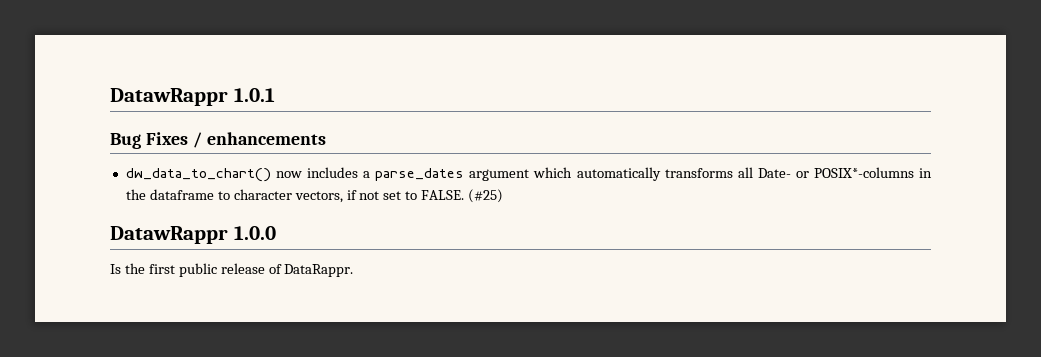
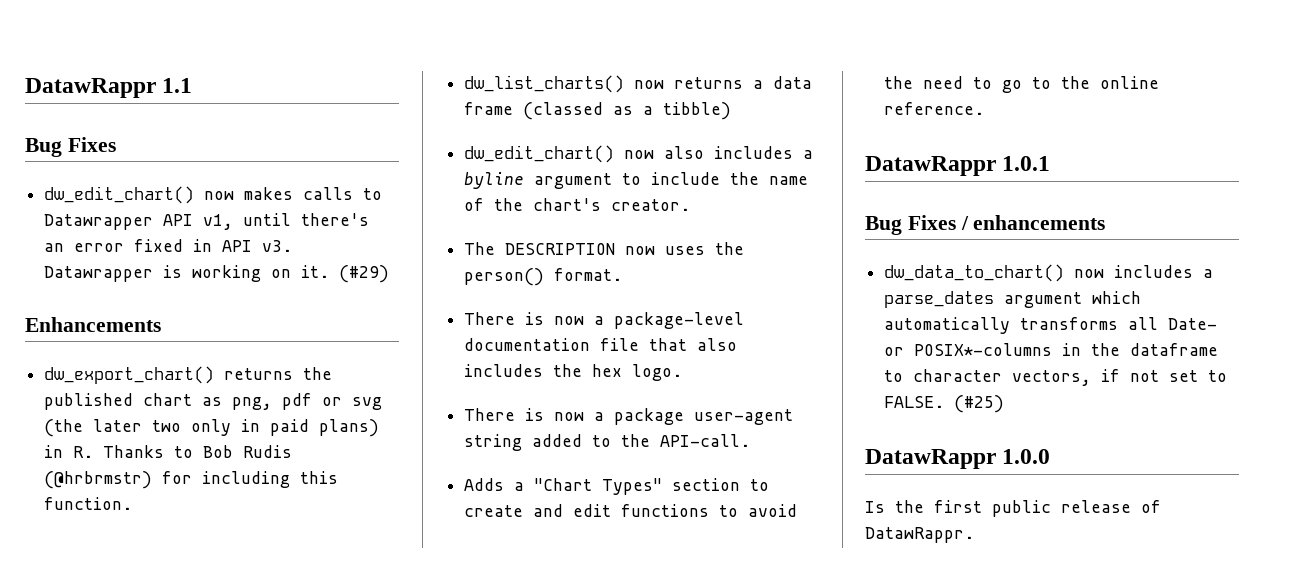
[110,88,228,106] DatawRappr -> [25,78,193,98] [25,137,116,157] [44,186,383,204] [44,213,370,230] [44,239,293,252] [44,265,390,283] [25,317,161,332] [44,366,333,384] [44,393,383,410] [44,419,380,437] [44,445,293,458] [44,471,339,489] [44,497,133,510] [464,75,813,93] [464,102,732,120] [464,145,814,163] [464,172,809,189] [464,198,691,211] [464,242,745,255] [464,268,623,286] [464,312,745,329] [464,338,738,351] [464,364,683,381] [464,408,794,425] [464,434,751,451] [464,478,770,495] [464,504,798,517] [884,76,1160,93] [884,102,985,115] [865,156,996,176] DatawRappr 1.1 // Bug Fixes // dw_edit_chart() now makes calls to Datawrapper API v1, until there's an error fixed in API v3. Datawrapper is working on it. (#29) // Enhancements // dw_export_chart() returns the published chart as png, pdf or svg (the later two only in paid plans) in R. Thanks to Bob Rudis (@hrbrmstr) for including this function. // dw_list_charts() now returns a data frame (classed as a tibble) // dw_edit_chart() now also includes a byline argument to include the name of the chart's creator. // The DESCRIPTION now uses the person() format. // There is now a package-level documentation file that also includes the hex logo. // There is now a package user-agent string added to the API-call. // Adds a "Chart Types" section to create and edit functions to avoid the need to go to the online reference. // DatawRappr
[284,264,354,277] DataRappr. -> [865,527,974,543] DatawRappr.

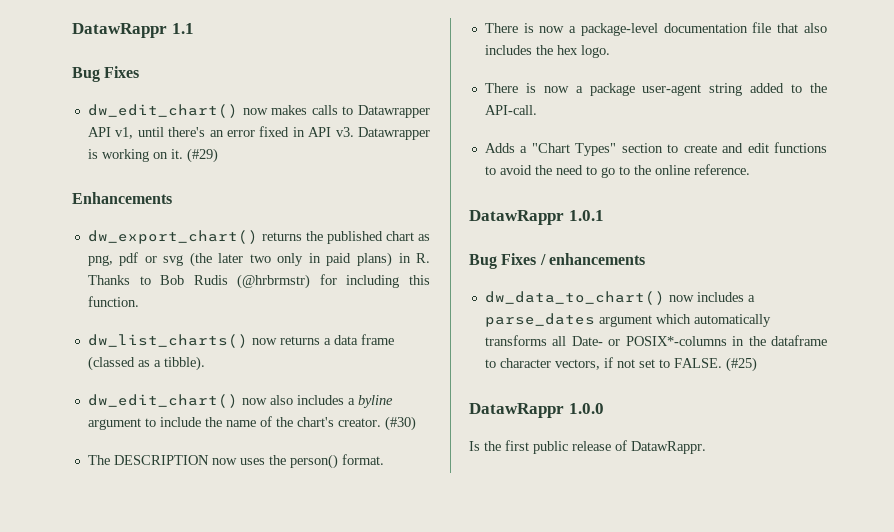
[663,102,732,120] tibble) -> [163,356,205,371] tibble).
(691, 205) none -> [384,416,416,431] (#30)

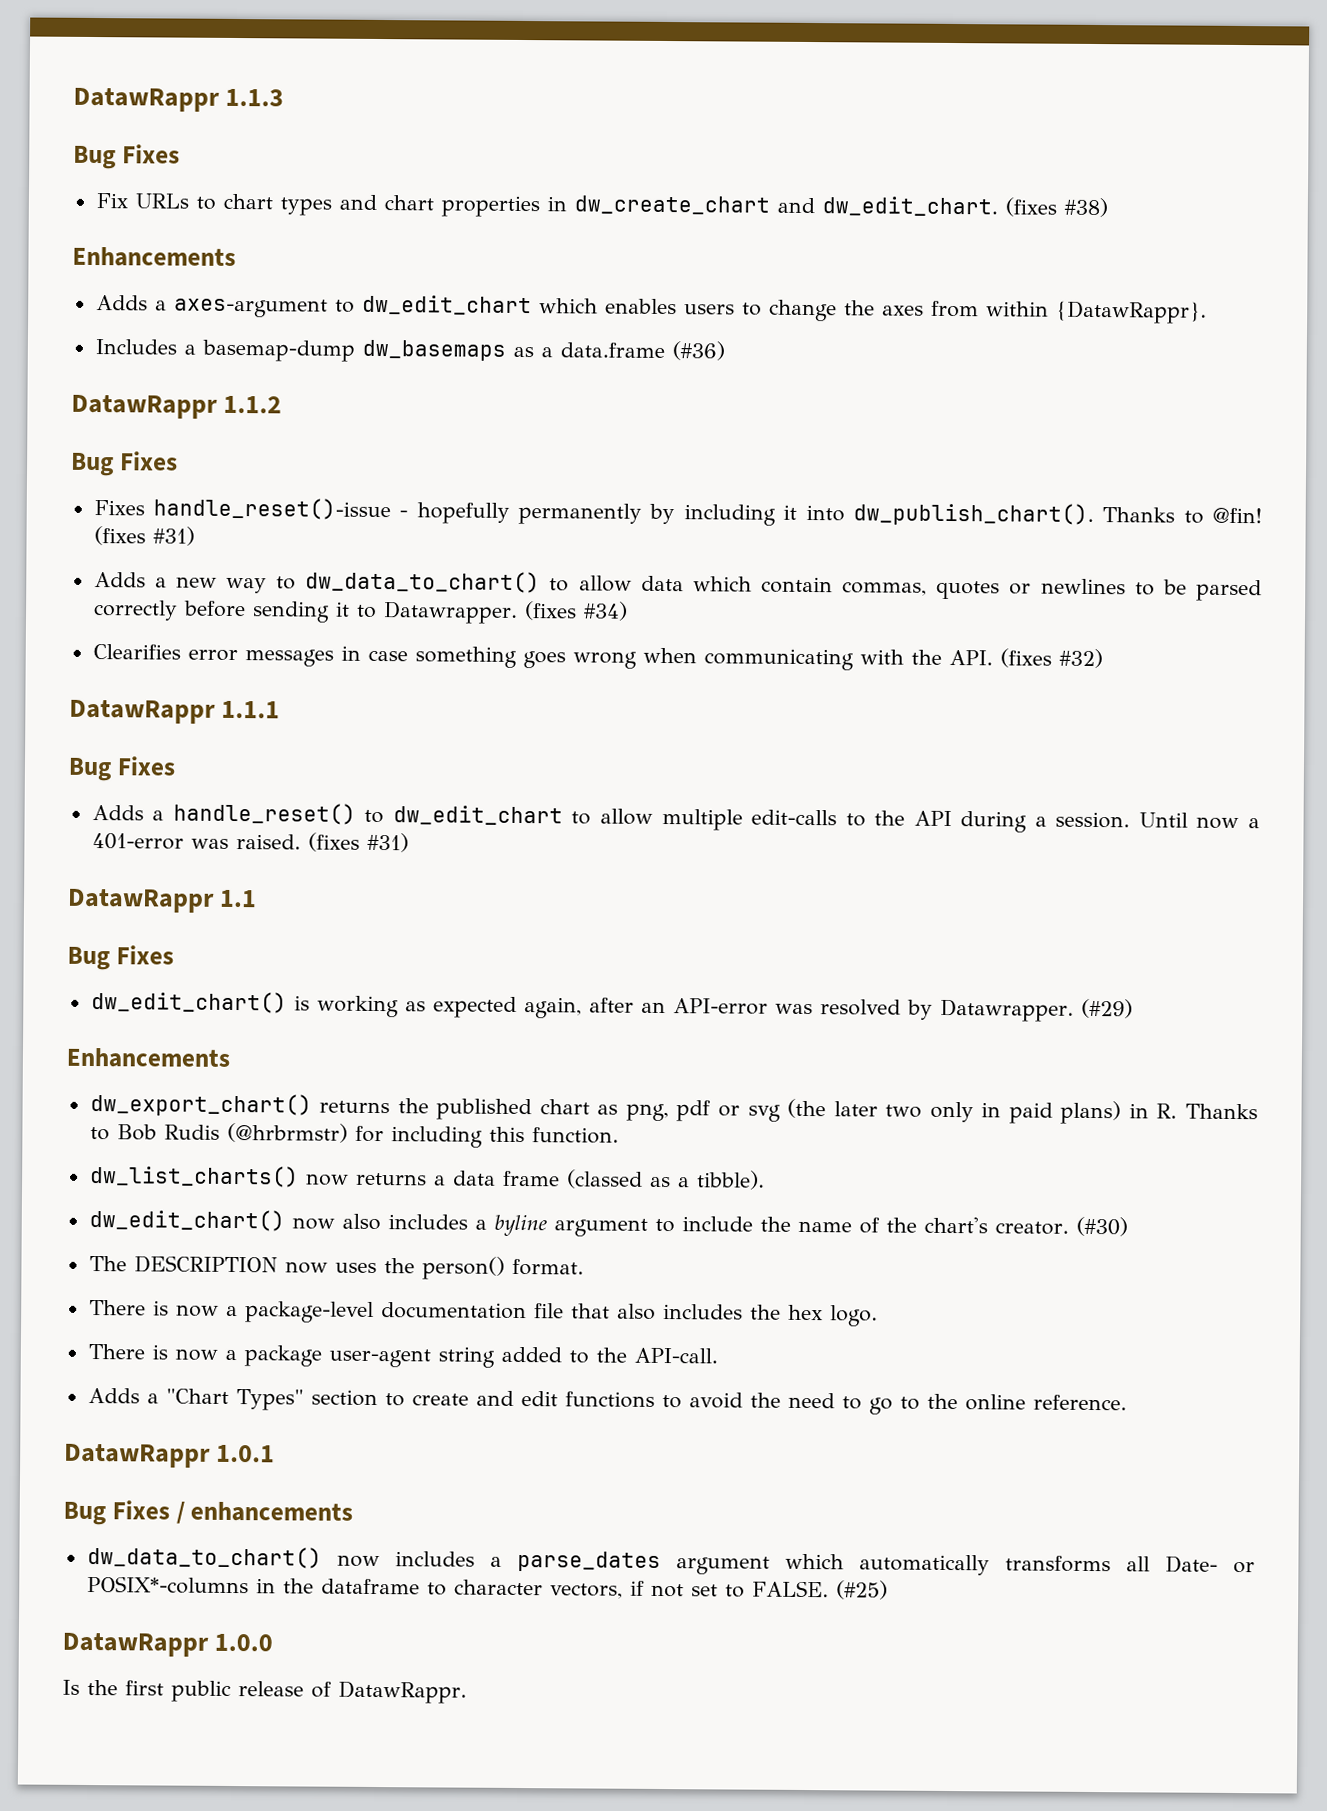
[72,23,194,38] [72,66,140,82] [87,104,431,118] [87,126,430,140] [87,149,183,162] DatawRappr 1.1 // Bug Fixes // dw_edit_chart() now makes calls to Datawrapper API v1, until there's an error fixed in API v3. Datawrapper is working on it. -> [73,87,285,112] [73,144,180,170] [95,193,1108,218] [72,246,236,267] [95,294,1207,324] [94,339,725,362] [71,394,283,419] [70,451,178,477] [93,497,1262,526] [93,526,195,546] [93,570,1262,602] [92,600,628,624] [92,644,1103,671] [69,699,281,724] [68,756,176,782] [91,802,1260,833] [91,832,409,853] [67,888,258,913] [67,945,174,971] [90,991,1074,1022] DatawRappr 1.1.3 // Bug Fixes // Fix URLs to chart types and chart properties in dw_create_chart and dw_edit_chart. (fixes #38) // Enhancements // Adds a axes-argument to dw_edit_chart which enables users to change the axes from within {DatawRappr}. // Includes a basemap-dump dw_basemaps as a data.frame (#36) // DatawRappr 1.1.2 // Bug Fixes // Fixes handle_reset()-issue - hopefully permanently by including it into dw_publish_chart(). Thanks to @fin! (fixes #31) // Adds a new way to dw_data_to_chart() to allow data which contain commas, quotes or newlines to be parsed correctly before sending it to Datawrapper. (fixes #34) // Clearifies error messages in case something goes wrong when communicating with the API. (fixes #32) // DatawRappr 1.1.1 // Bug Fixes // Adds a handle_reset() to dw_edit_chart to allow multiple edit-calls to the API during a session. Until now a 401-error was raised. (fixes #31) // DatawRappr 1.1 // Bug Fixes // dw_edit_chart() is working as expected again, after an API-error was resolved by Datawrapper.

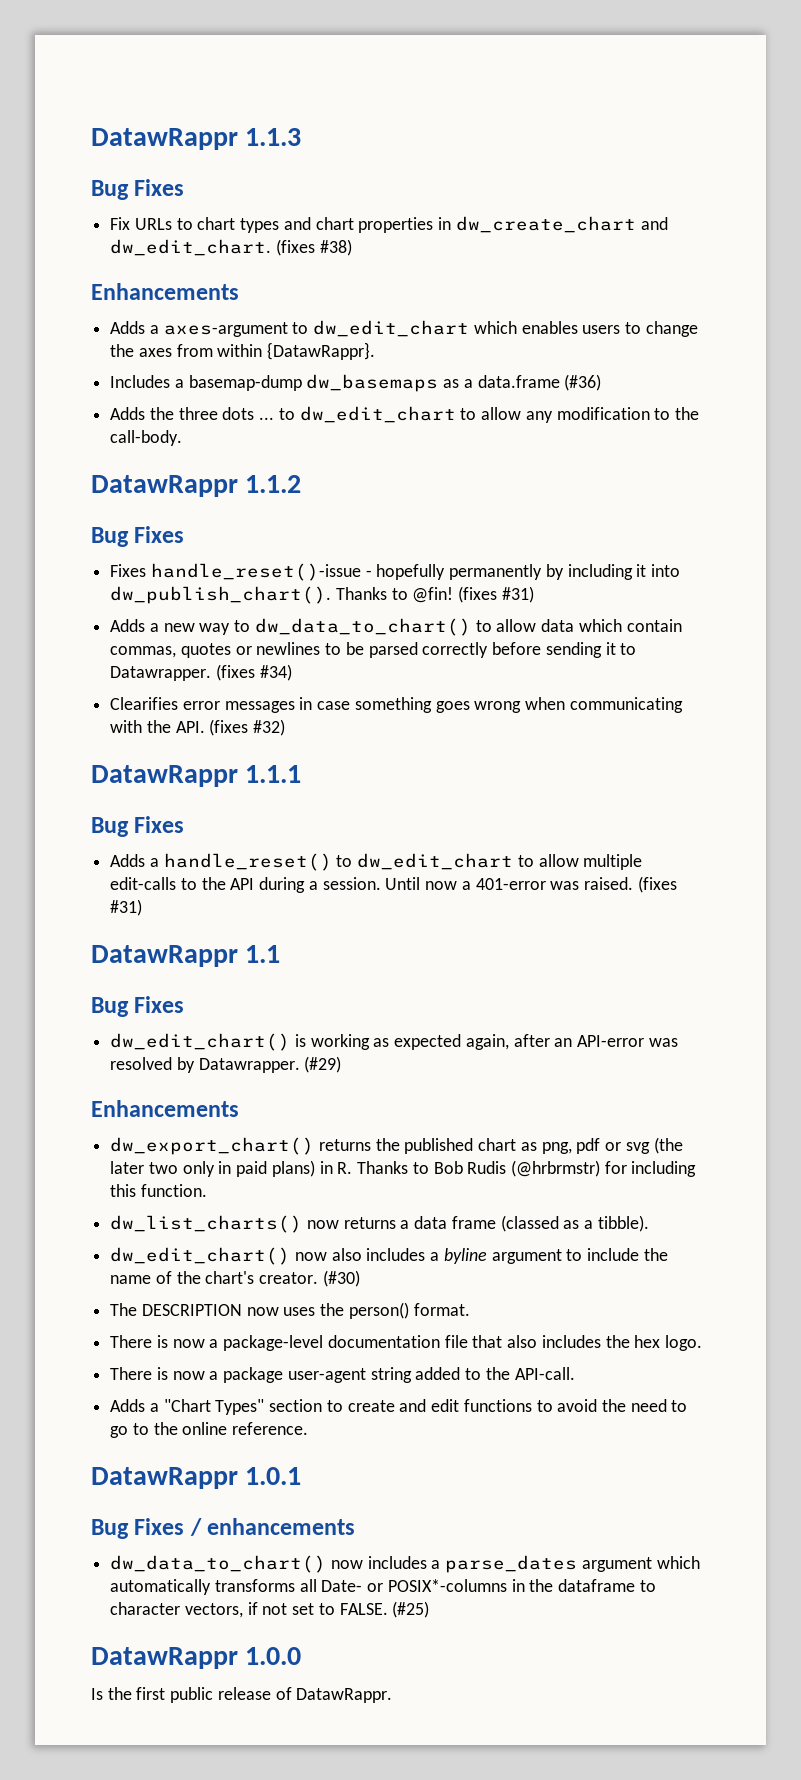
(725, 351) none -> [110,406,699,423] [110,430,183,446] // Adds the three dots ... to dw_edit_chart to allow any modification to the call-body.

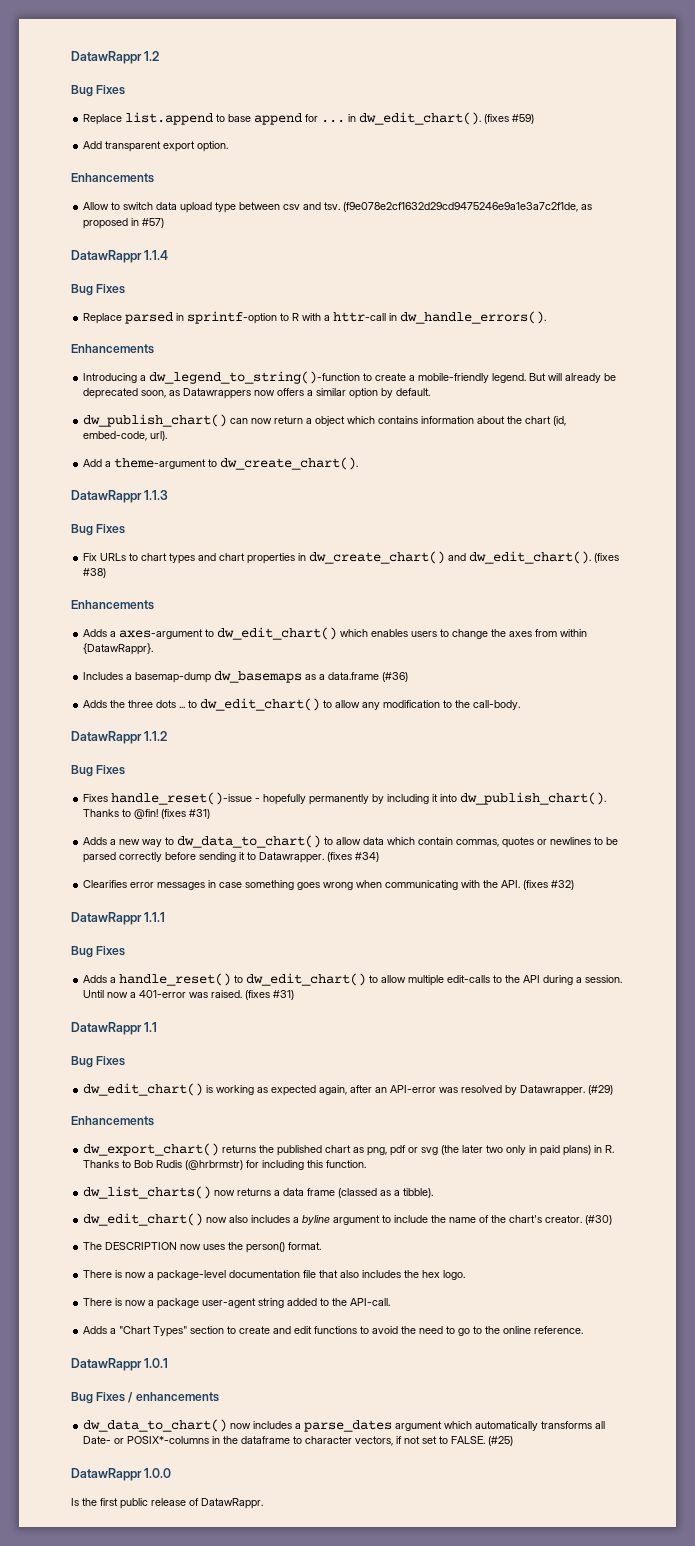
[91,128,238,150] DatawRappr -> [71,51,160,64] [71,85,126,97] [83,112,535,125] [83,141,229,152] [71,173,154,183] [83,202,593,213] [83,218,165,229] [71,250,169,263] [71,284,126,296] [83,311,547,324] [71,344,154,354] [83,371,617,384] [83,388,431,399] [83,414,567,427] [83,431,168,441] [83,457,359,470] [71,490,142,503] DatawRappr 1.2 // Bug Fixes // Replace list.append to base append for ... in dw_edit_chart(). (fixes #59) // Add transparent export option. // Enhancements // Allow to switch data upload type between csv and tsv. (f9e078e2cf1632d29cd9475246e9a1e3a7c2f1de, as proposed in #57) // DatawRappr 1.1.4 // Bug Fixes // Replace parsed in sprintf-option to R with a httr-call in dw_handle_errors(). // Enhancements // Introducing a dw_legend_to_string()-function to create a mobile-friendly legend. But will already be deprecated soon, as Datawrappers now offers a similar option by default. // dw_publish_chart() can now return a object which contains information about the chart (id, embed-code, url). // Add a theme-argument to dw_create_chart(). // DatawRappr
[455,216,668,233] [110,239,272,256] dw_create_chart and dw_edit_chart. -> [309,551,592,564] dw_create_chart() and dw_edit_chart().
[313,320,470,337] dw_edit_chart -> [217,627,338,640] dw_edit_chart()
[299,406,456,423] dw_edit_chart -> [200,698,321,711] dw_edit_chart()
[357,853,514,870] dw_edit_chart -> [246,973,367,986] dw_edit_chart()

